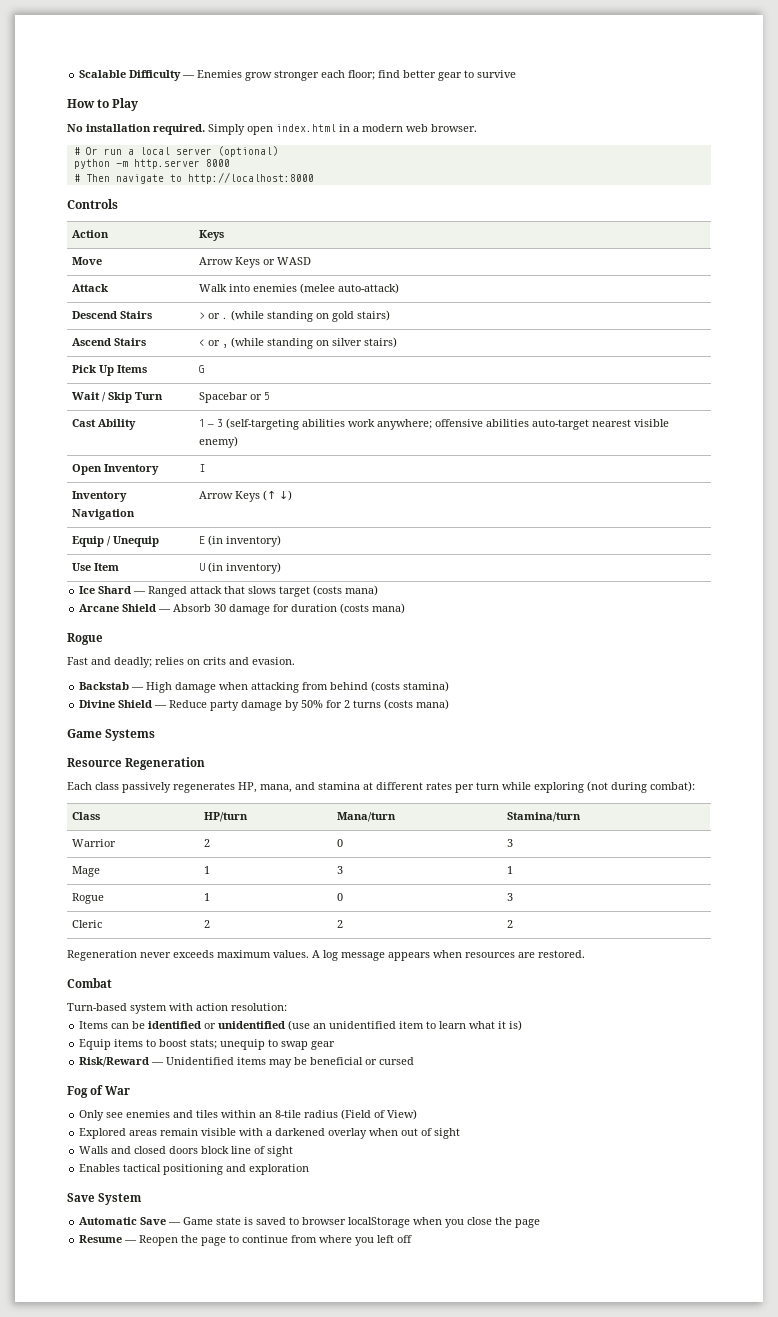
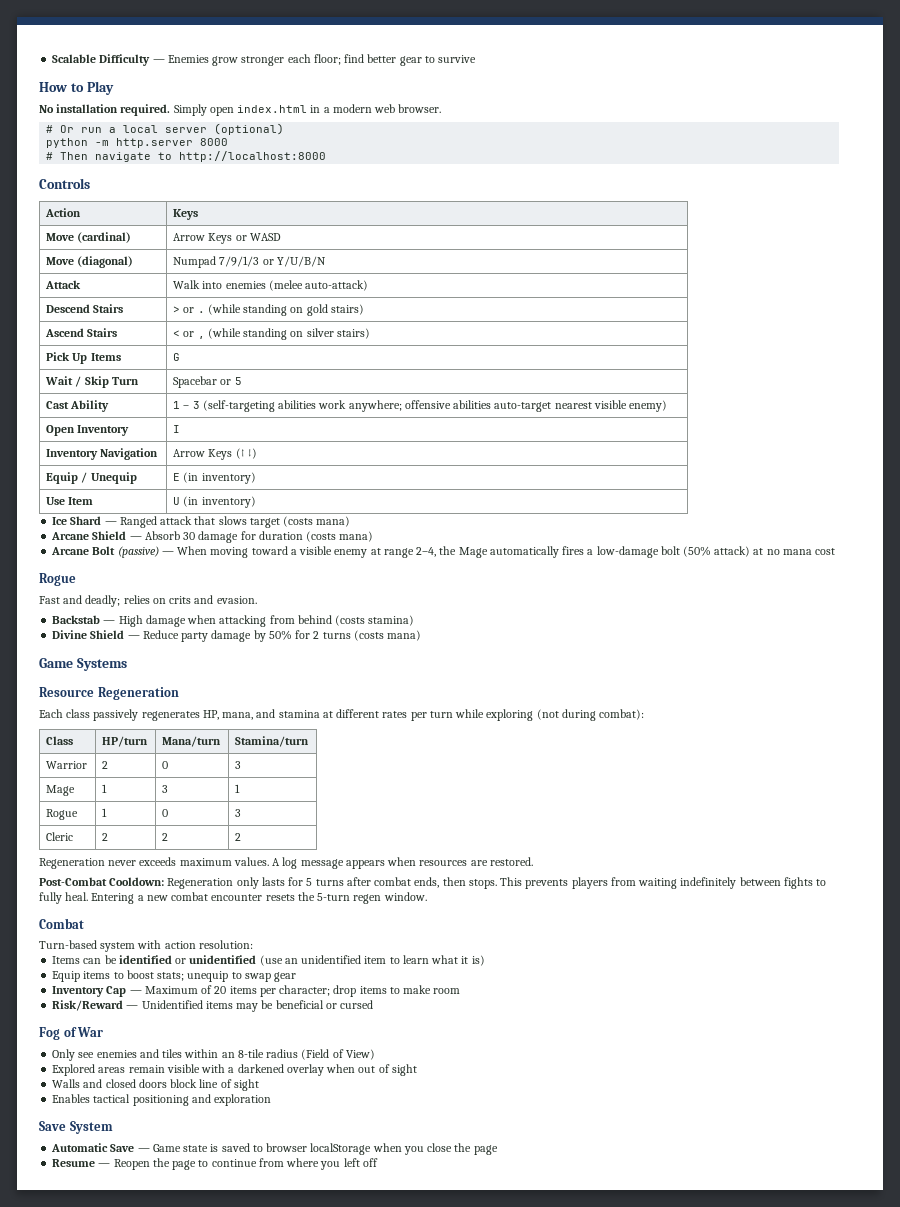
(102, 261) none -> [77,232,132,243] (cardinal)
(311, 261) none -> [46,256,134,268] [173,256,326,268] // Move (diagonal) | Numpad 7/9/1/3 or Y/U/B/N
(406, 608) none -> [51,546,836,558] // Arcane Bolt (passive) — When moving toward a visible enemy at range 2–4, the Mage automatically fires a low-damage bolt (50% attack) at no mana cost
(585, 954) none -> [39,877,827,889] [39,892,427,904] // Post-Combat Cooldown: Regeneration only lasts for 5 turns after combat ends, then stops. This prevents players from waiting indefinitely between fights to fully heal. Entering a new combat encounter resets the 5-turn regen window.
(336, 1045) none -> [52,985,461,997] // Inventory Cap — Maximum of 20 items per character; drop items to make room

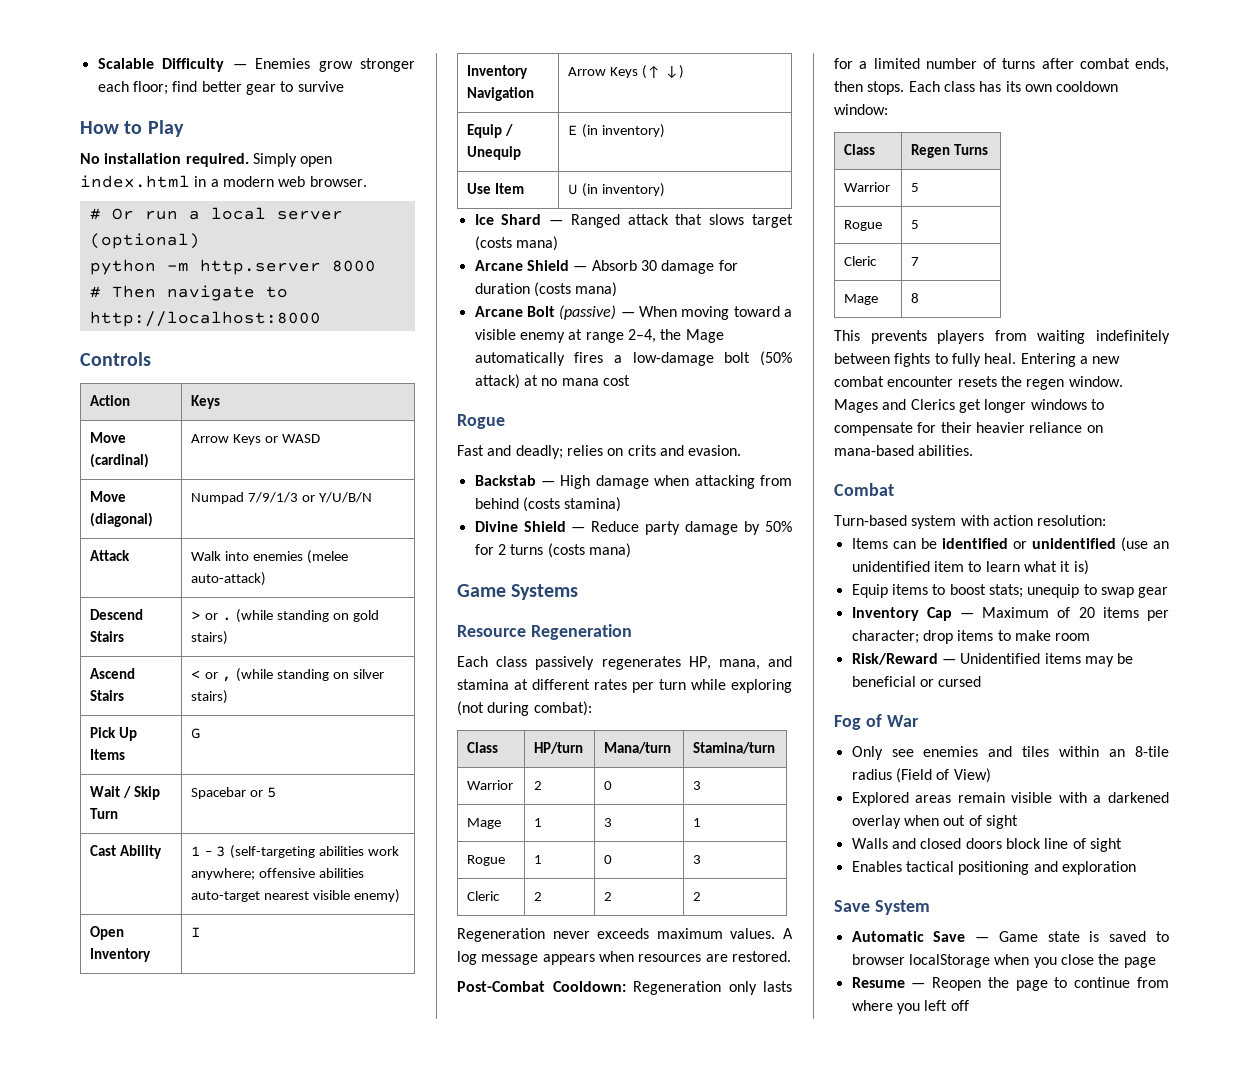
[306,878,313,886] 5 -> [859,58,996,69] a limited number of
(497, 884) none -> [908,81,1119,92] [834,104,888,115] [844,144,876,155] [911,144,989,158] [844,182,891,192] [911,183,920,192] [844,220,883,231] [911,220,920,229] [844,256,878,266] [911,257,920,266] [844,294,879,305] [911,293,920,303] Each class has its own cooldown window: // Class | Regen Turns // Warrior | 5 // Rogue | 5 // Cleric | 7 // Mage | 8 //
[317,893,351,901] 5-turn -> (1022, 381) none
(427, 896) none -> [834,399,1104,413] [834,422,1103,436] [834,445,974,456] Mages and Clerics get longer windows to compensate for their heavier reliance on mana-based abilities.

